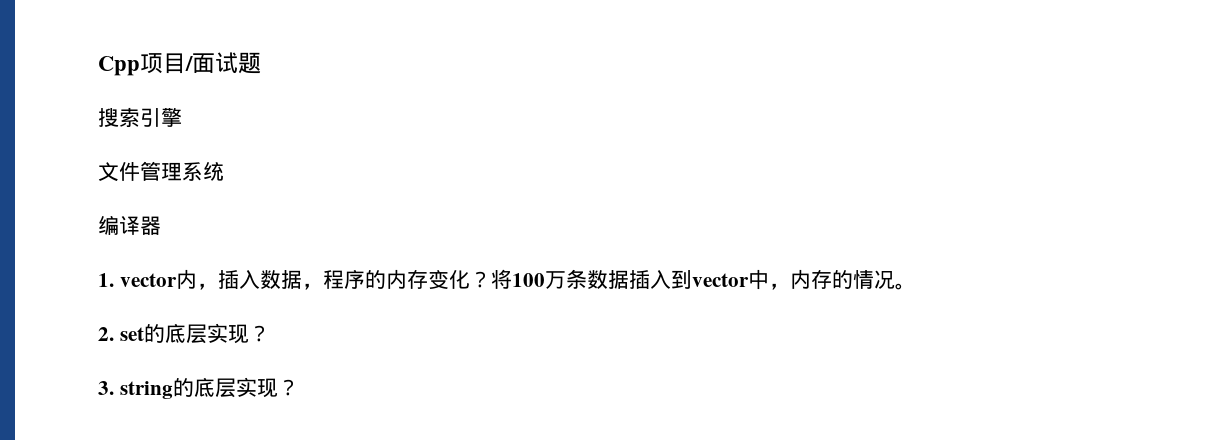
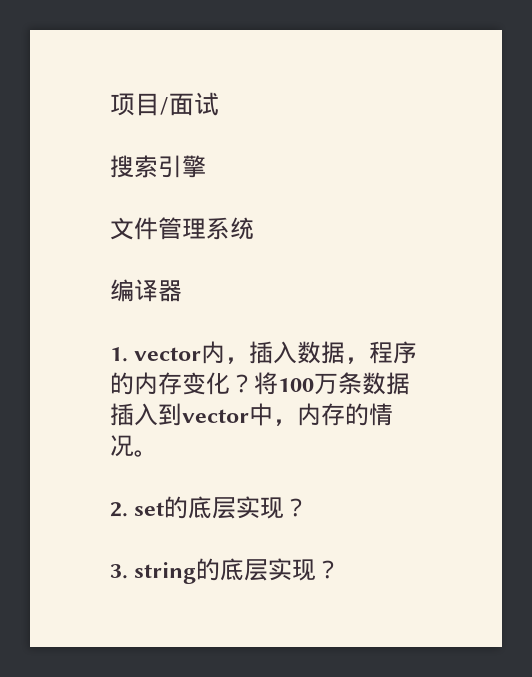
[98,56,140,76] Cpp -> (110, 104) none
[238,52,261,74] 题 -> (219, 104) none

